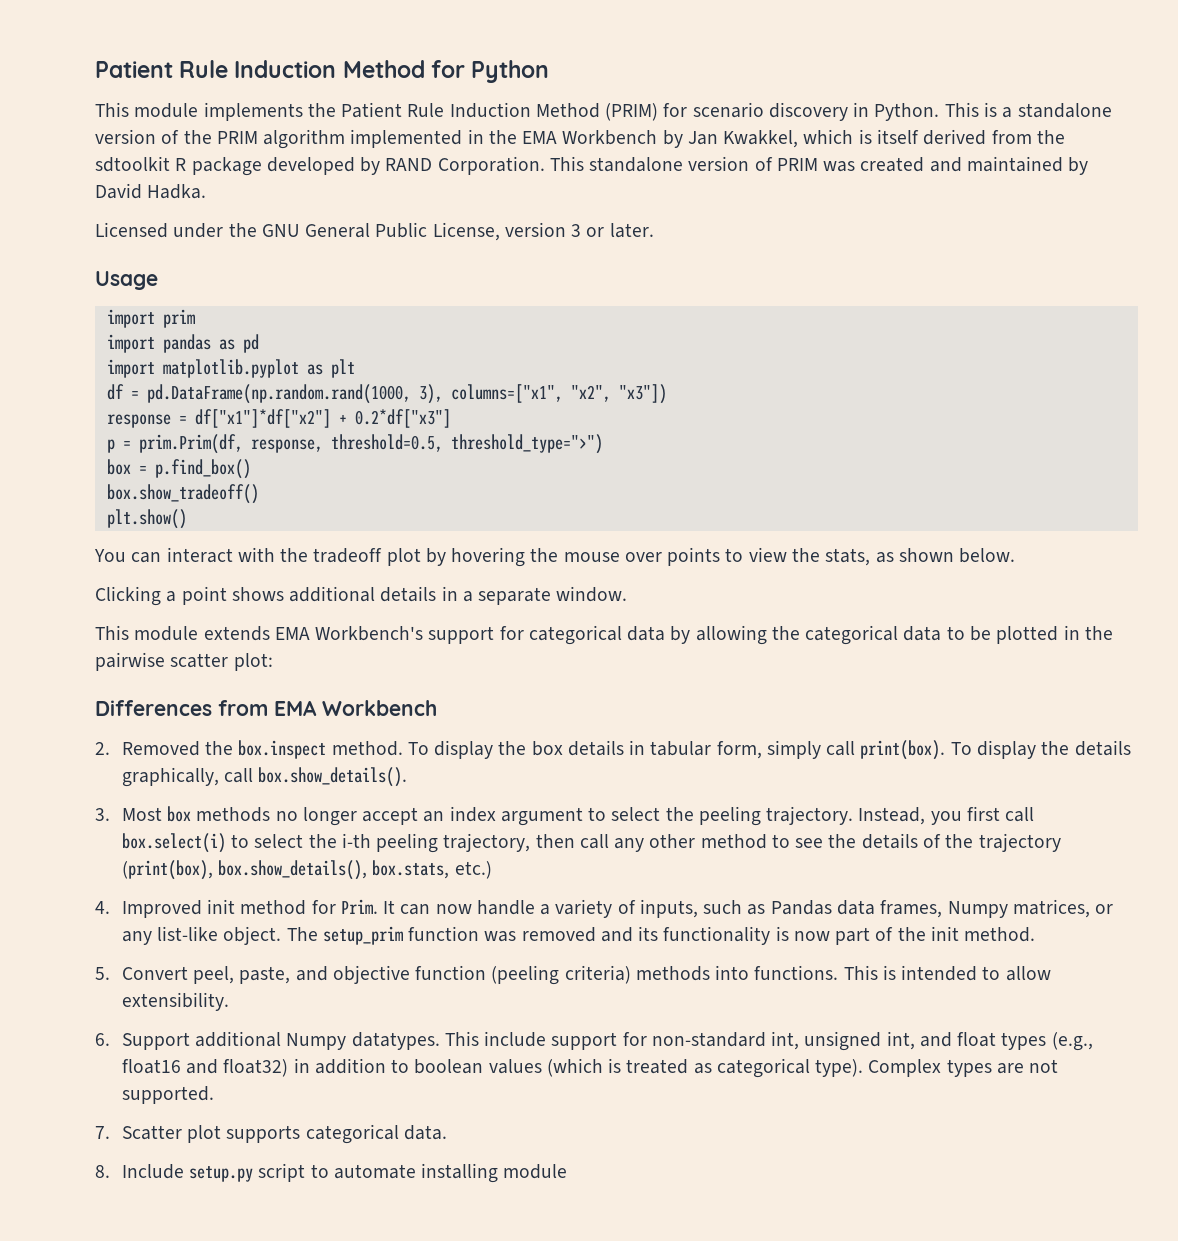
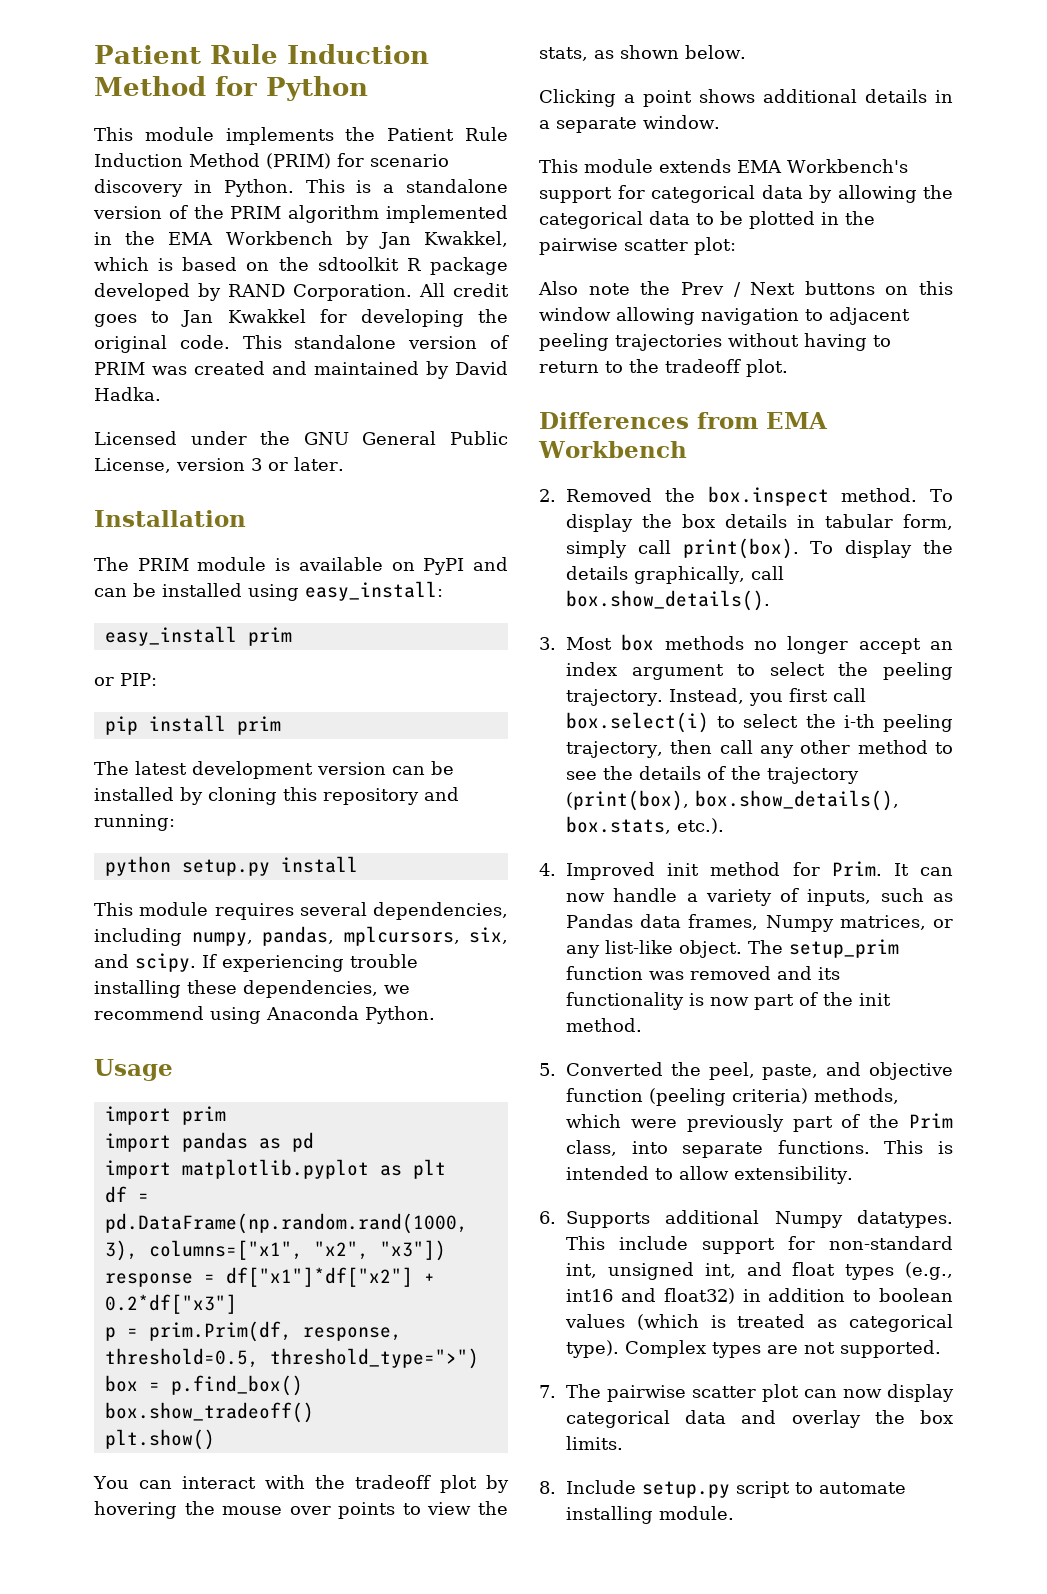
[876,129,1032,145] itself derived from -> [182,257,270,271] based on
(545, 165) none -> [419,283,509,297] [94,309,508,327] [94,335,230,353] All credit goes to Jan Kwakkel for developing the original code.
(654, 230) none -> [94,510,246,527] [94,557,509,575] [94,581,443,601] [104,626,292,646] [94,673,157,686] [104,715,281,735] [94,761,454,779] [94,787,459,805] [94,814,175,831] [104,856,358,876] [94,902,508,920] [94,926,508,946] [94,953,418,972] [94,980,410,998] [94,1006,435,1024] // Installation // The PRIM module is available on PyPI and can be installed using easy_install: // easy_install prim // or PIP: // pip install prim // The latest development version can be installed by cloning this repository and running: // python setup.py install // This module requires several dependencies, including numpy, pandas, mplcursors, six, and scipy. If experiencing trouble installing these dependencies, we recommend using Anaconda Python.
(273, 662) none -> [538,281,953,297] [539,307,910,325] [539,333,891,351] [539,359,788,377] // Also note the Prev / Next buttons on this window allowing navigation to adjacent peeling trajectories without having to return to the tradeoff plot.
[454,861,492,879] etc.) -> [676,818,724,834] etc.).
[121,966,188,980] Convert -> [565,1062,701,1076] Converted the
[635,965,750,981] methods into -> [813,1088,899,1104] [565,1113,953,1132] [565,1140,764,1158] methods, which were previously part of the Prim class, into separate
[121,1032,190,1050] Support -> [565,1211,650,1228] Supports
[121,1059,181,1074] float16 -> [565,1289,613,1302] int16
[121,1124,447,1144] Scatter plot supports categorical data. -> [565,1384,954,1402] [565,1410,953,1428] [565,1436,623,1450] The pairwise scatter plot can now display categorical data and overlay the box limits.
[503,1164,568,1179] module -> [658,1506,734,1520] module.

